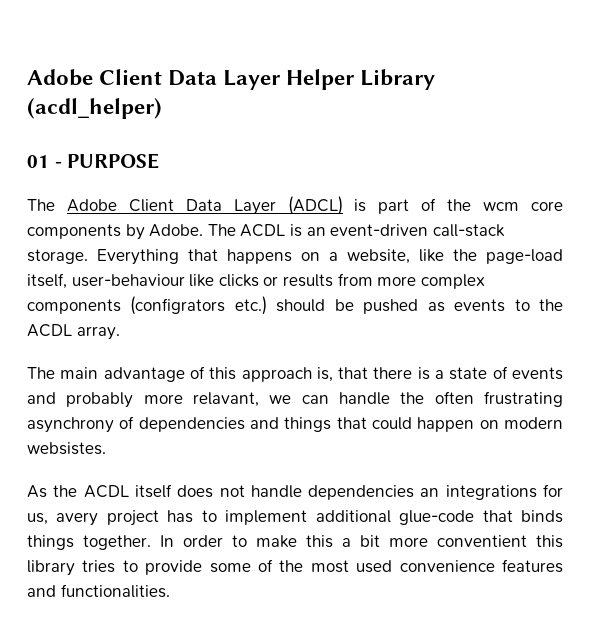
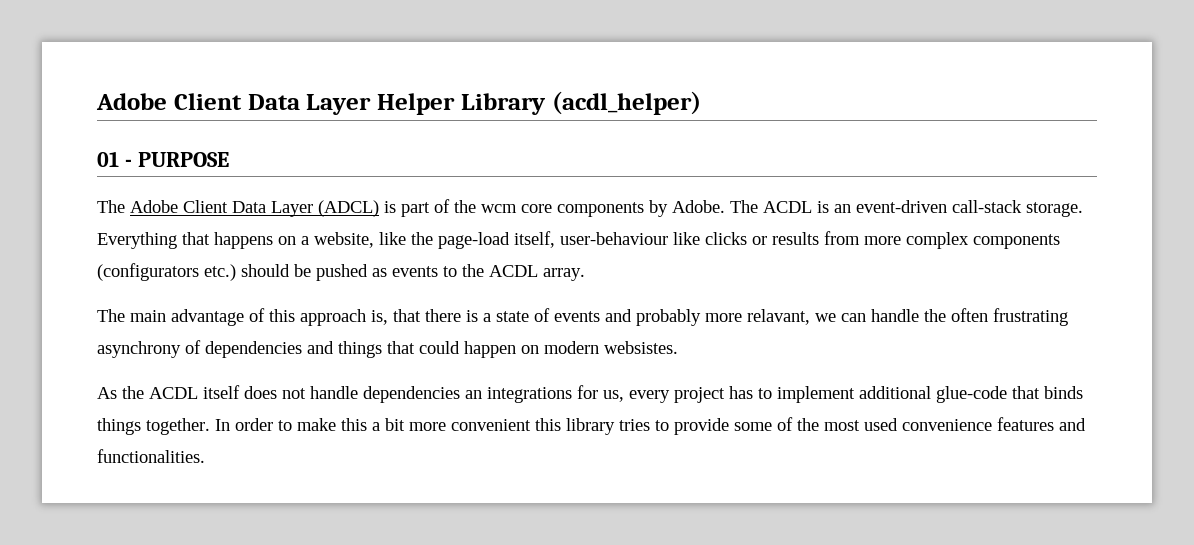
[130,296,226,315] (configrators -> [97,263,199,281] (configurators
[56,512,99,526] avery -> [629,390,670,403] every
[437,535,527,547] conventient -> [451,419,531,431] convenient

